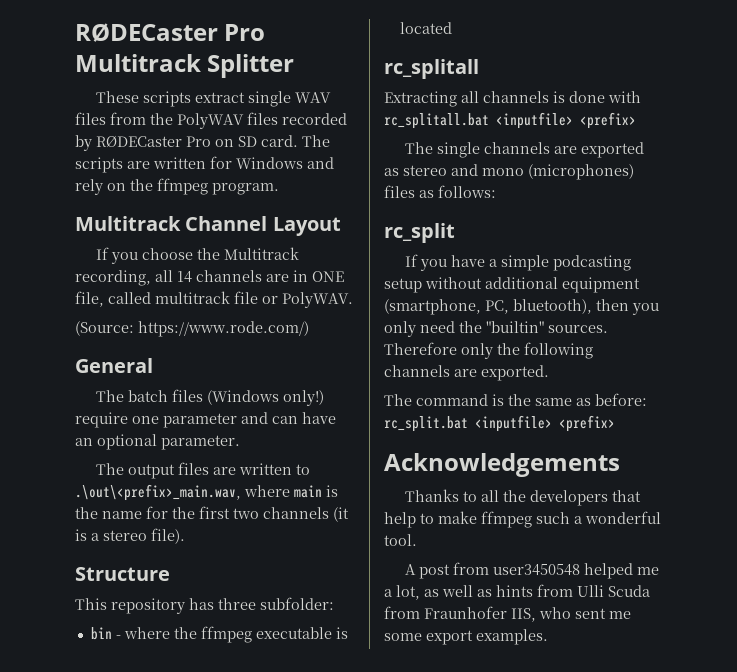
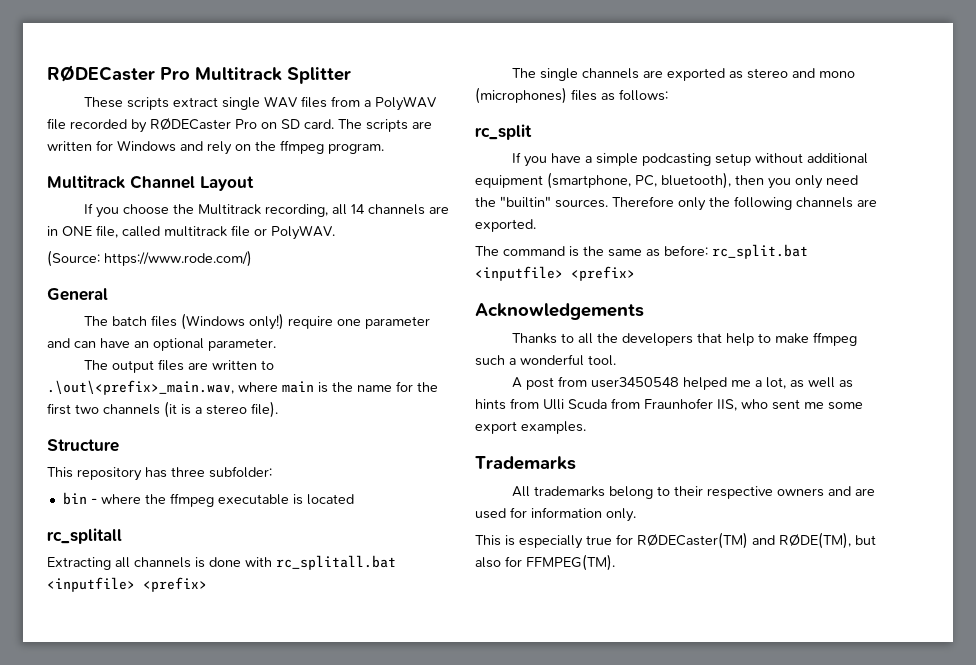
[150,112,278,129] the PolyWAV files -> [363,96,437,111] [47,118,66,130] a PolyWAV file
(548, 637) none -> [475,456,576,470] [511,486,875,499] [475,507,636,522] [475,532,876,549] [475,554,615,571] // Trademarks // All trademarks belong to their respective owners and are used for information only. // This is especially true for RØDECaster(TM) and RØDE(TM), but also for FFMPEG(TM).

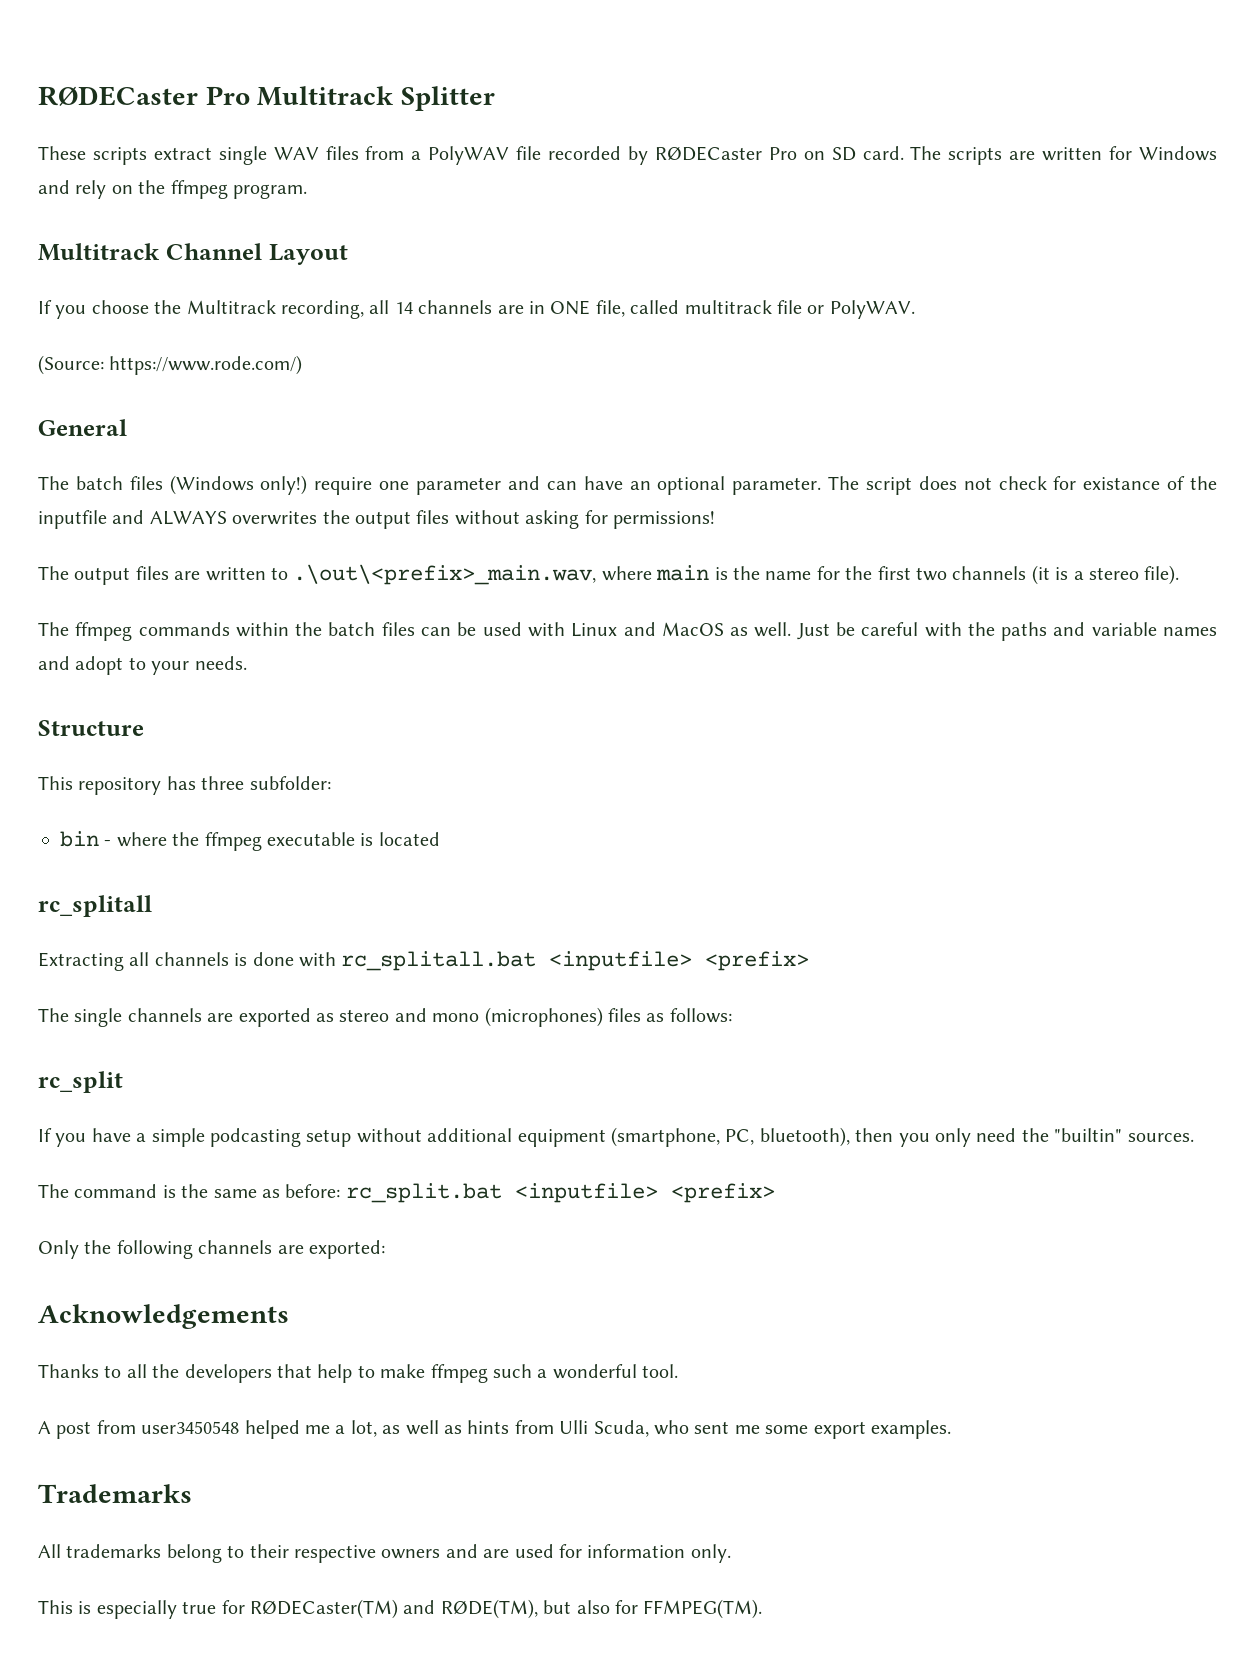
(276, 344) none -> [828,476,1217,495] [38,510,715,529] The script does not check for existance of the inputfile and ALWAYS overwrites the output files without asking for permissions!
(278, 409) none -> [38,622,1217,641] [38,656,247,675] // The ffmpeg commands within the batch files can be used with Linux and MacOS as well. Just be careful with the paths and variable names and adopt to your needs.
[612,196,877,211] [475,219,536,232] Therefore only the following channels are exported. -> (1194, 1137) none
(635, 273) none -> [38,1240,385,1259] // Only the following channels are exported:
[568,398,737,411] Scuda from Fraunhofer IIS, -> [593,1420,649,1437] Scuda,

